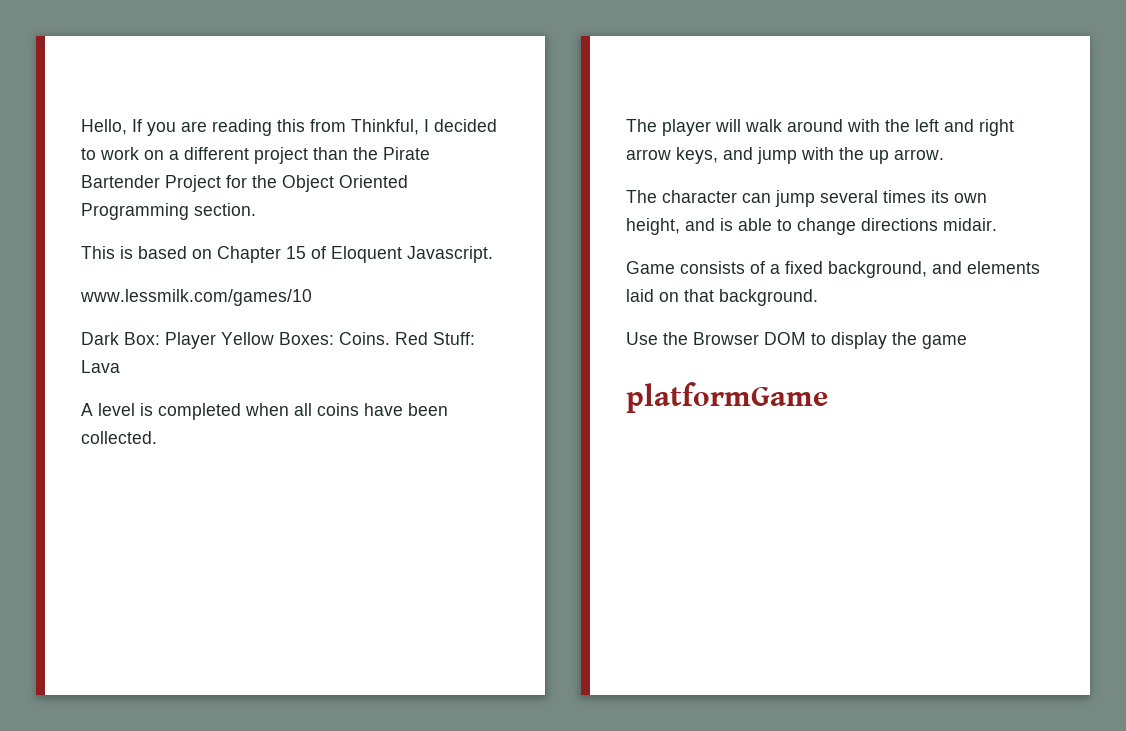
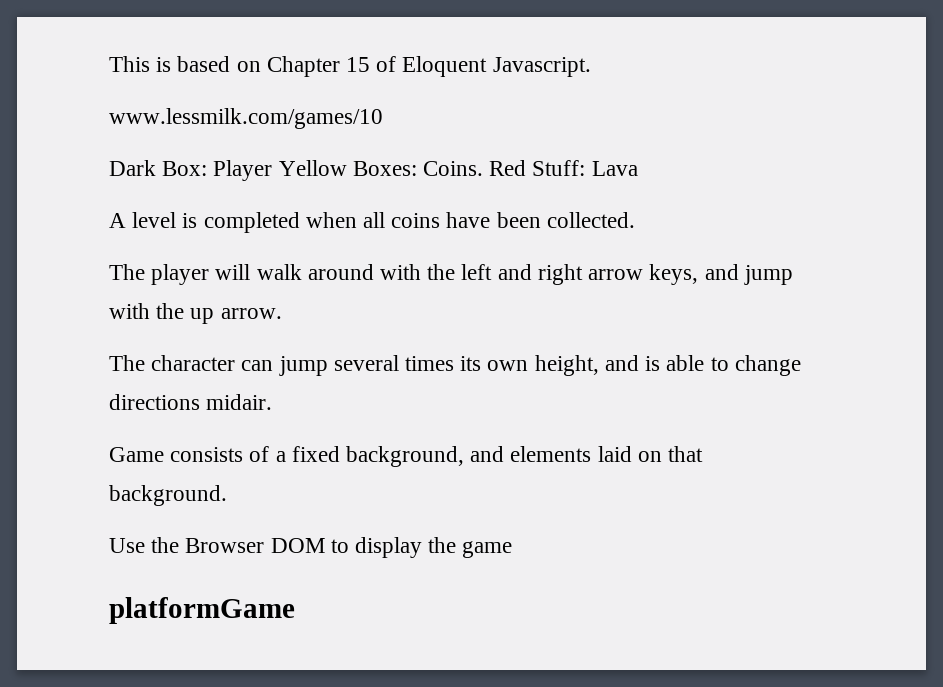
[81,119,497,136] [81,147,430,164] [81,175,408,192] [81,203,256,220] Hello, If you are reading this from Thinkful, I decided to work on a different project than the Pirate Bartender Project for the Object Oriented Programming section. // -> (109, 64) none

